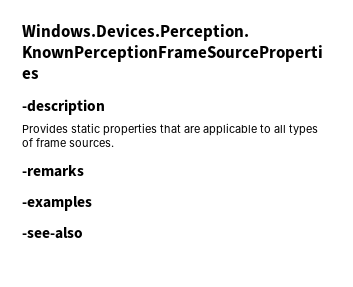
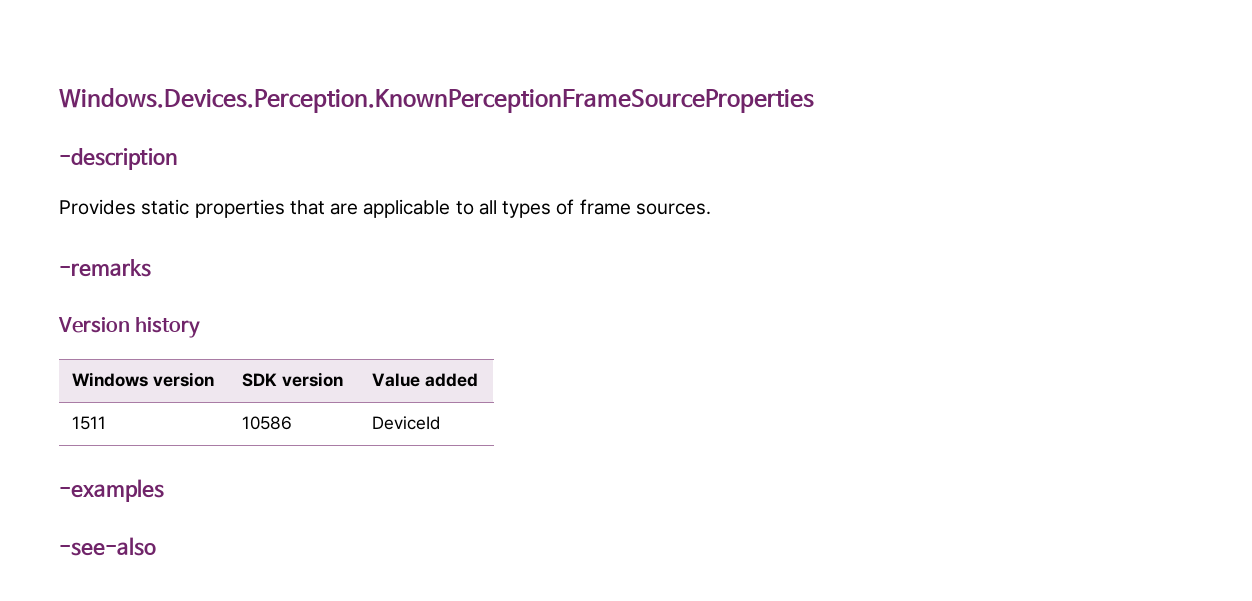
(84, 171) none -> [58,317,201,338] [72,372,214,387] [242,372,343,387] [372,373,478,387] [72,416,107,430] [242,416,293,430] [372,416,441,430] // Version history // Windows version | SDK version | Value added // 1511 | 10586 | DeviceId

